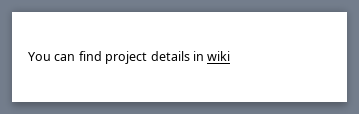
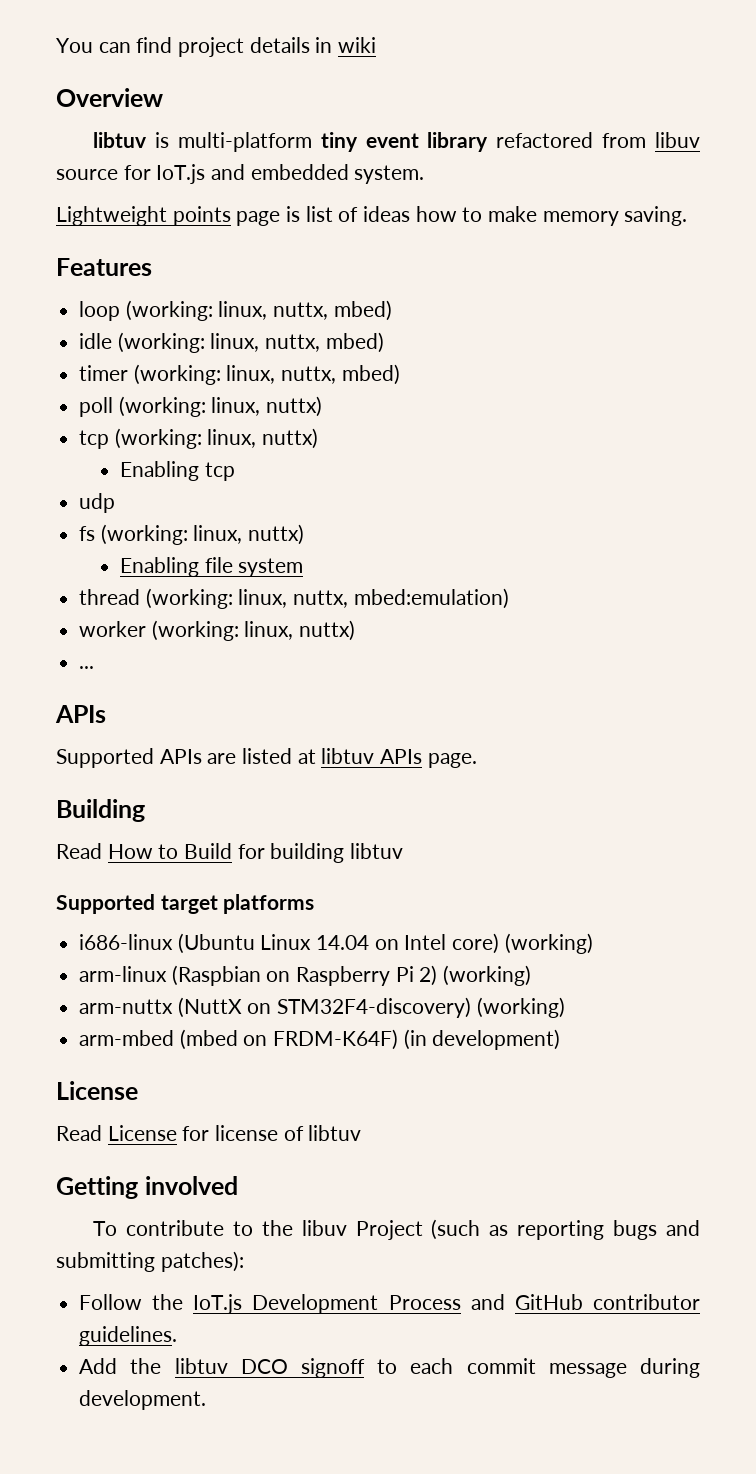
(231, 56) none -> [56,88,163,107] [93,132,700,152] [56,164,425,184] [56,206,688,226] [56,258,152,276] [79,300,392,321] [79,332,384,353] [79,364,400,385] [79,396,323,417] [79,428,319,449] [120,461,235,481] [79,493,116,513] [79,524,305,545] [120,557,304,577] [79,588,509,609] [79,620,356,641] [79,666,95,669] [55,705,106,723] [56,748,477,768] [56,799,145,822] [56,843,404,863] [56,894,315,914] [79,933,593,954] [79,965,532,986] [79,997,565,1018] [79,1029,561,1050] [56,1081,138,1100] [56,1125,362,1141] [56,1176,238,1199] [93,1219,701,1240] [56,1251,244,1272] [79,1294,700,1314] [79,1326,178,1346] [79,1358,700,1378] [79,1390,207,1410] // Overview // libtuv is multi-platform tiny event library refactored from libuv source for IoT.js and embedded system. // Lightweight points page is list of ideas how to make memory saving. // Features // loop (working: linux, nuttx, mbed) // idle (working: linux, nuttx, mbed) // timer (working: linux, nuttx, mbed) // poll (working: linux, nuttx) // tcp (working: linux, nuttx) // Enabling tcp // udp // fs (working: linux, nuttx) // Enabling file system // thread (working: linux, nuttx, mbed:emulation) // worker (working: linux, nuttx) // ... // APIs // Supported APIs are listed at libtuv APIs page. // Building // Read How to Build for building libtuv // Supported target platforms // i686-linux (Ubuntu Linux 14.04 on Intel core) (working) // arm-linux (Raspbian on Raspberry Pi 2) (working) // arm-nuttx (NuttX on STM32F4-discovery) (working) // arm-mbed (mbed on FRDM-K64F) (in development) // License // Read License for license of libtuv // Getting involved // To contribute to the libuv Project (such as reporting bugs and submitting patches): // Follow the IoT.js Development Process and GitHub contributor guidelines. // Add the libtuv DCO signoff to each commit message during development.

